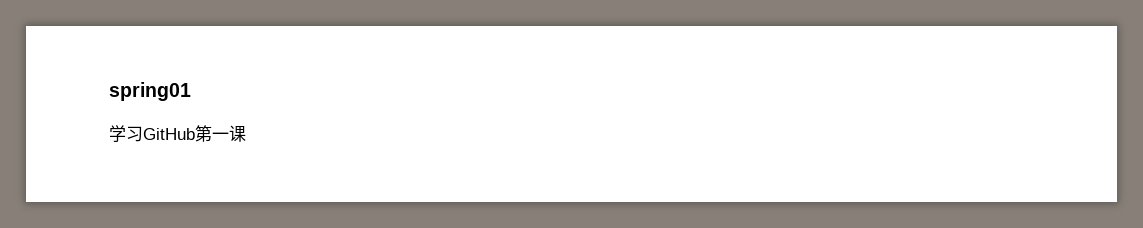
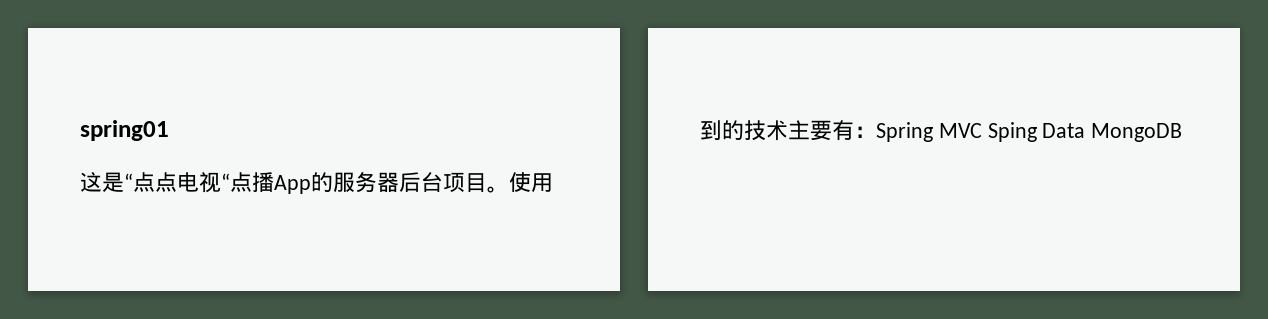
[109,125,246,142] 学习GitHub第一课 -> [80,172,553,194] [700,120,1183,142] 这是“点点电视“点播App的服务器后台项目。使用到的技术主要有：Spring MVC Sping Data MongoDB

